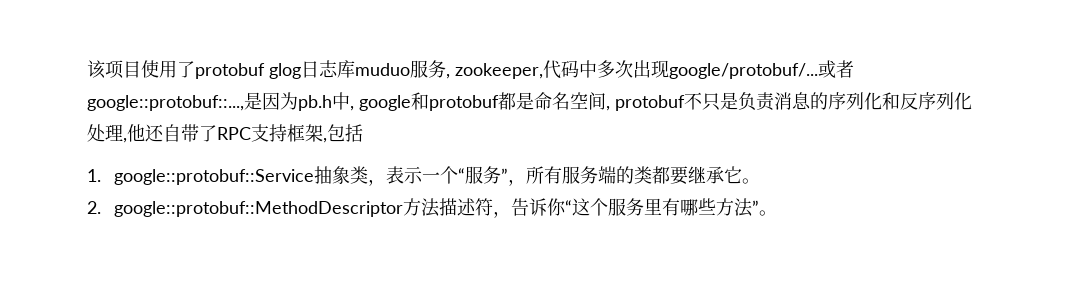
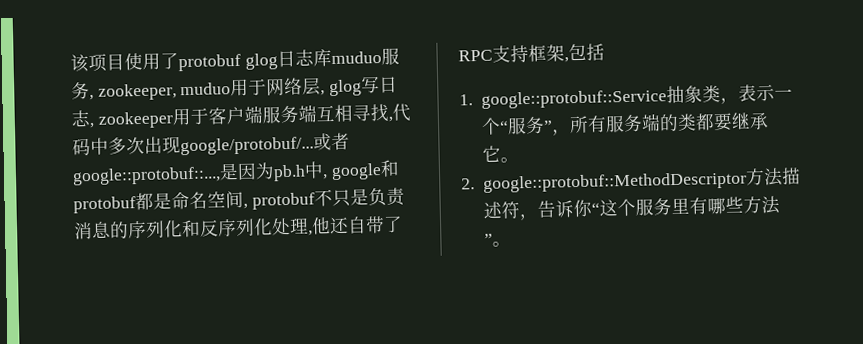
(543, 71) none -> [180,76,399,97] [71,103,393,129] muduo用于网络层, glog写日志, zookeeper用于客户端服务端互相寻找,

